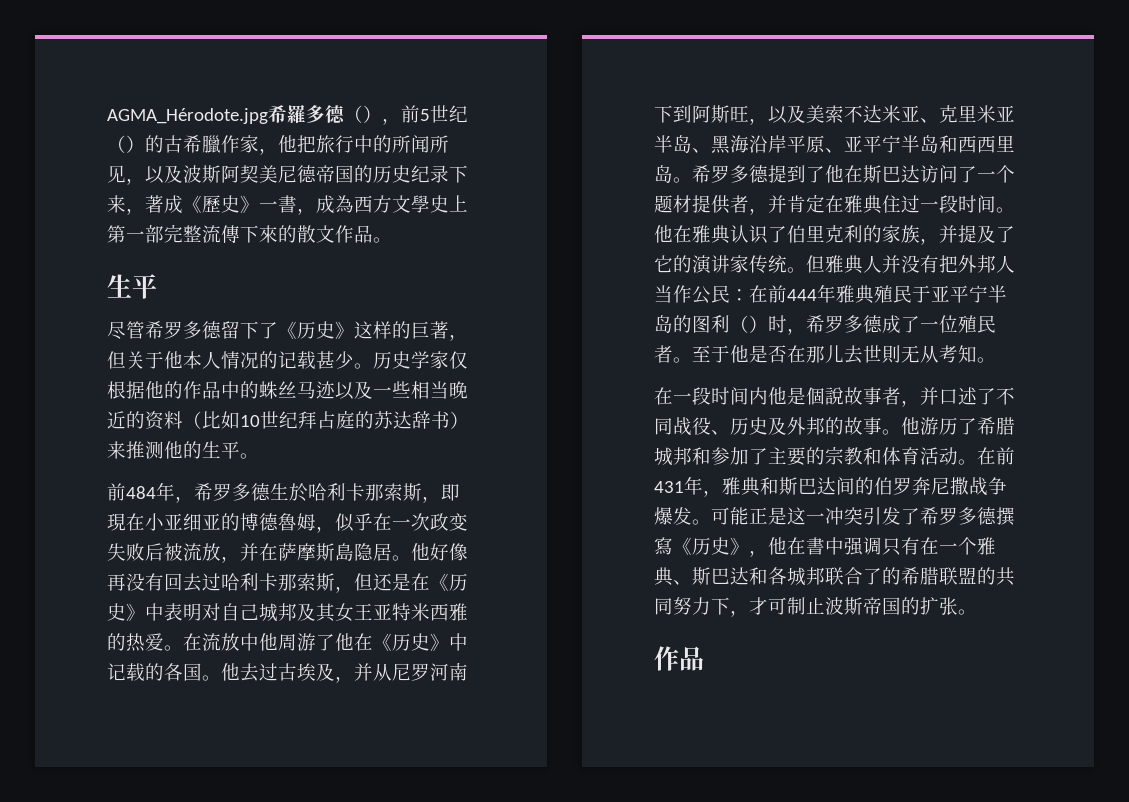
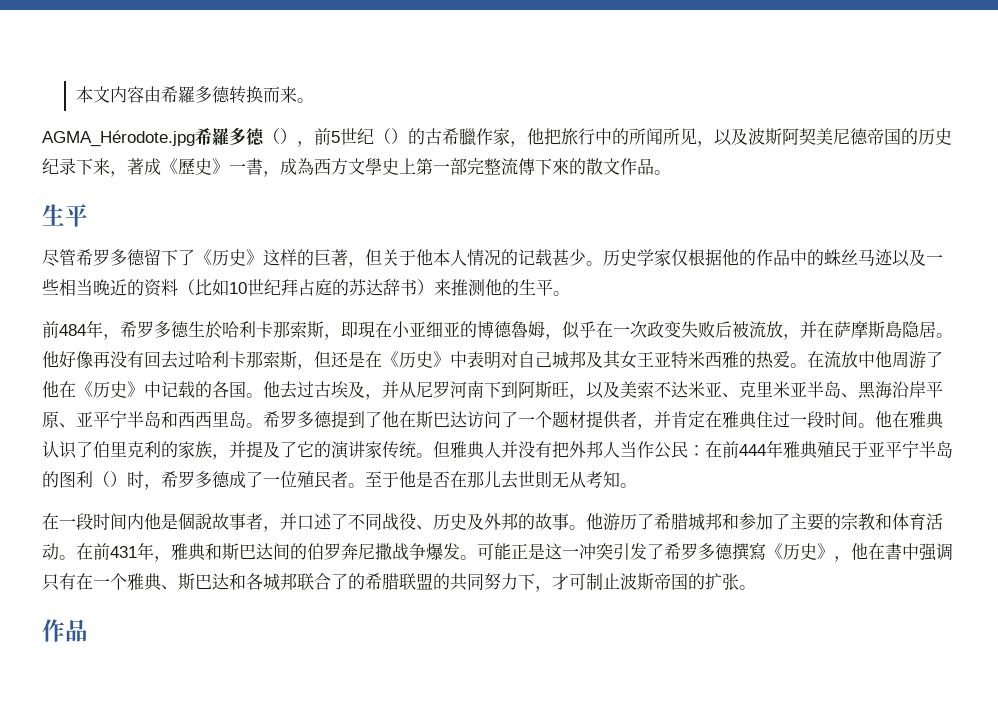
(107, 116) none -> [75,86,314,104] 本文内容由希羅多德转换而来。 //

